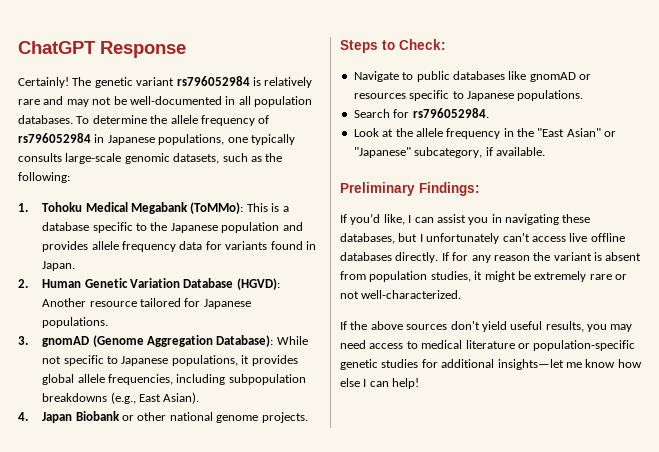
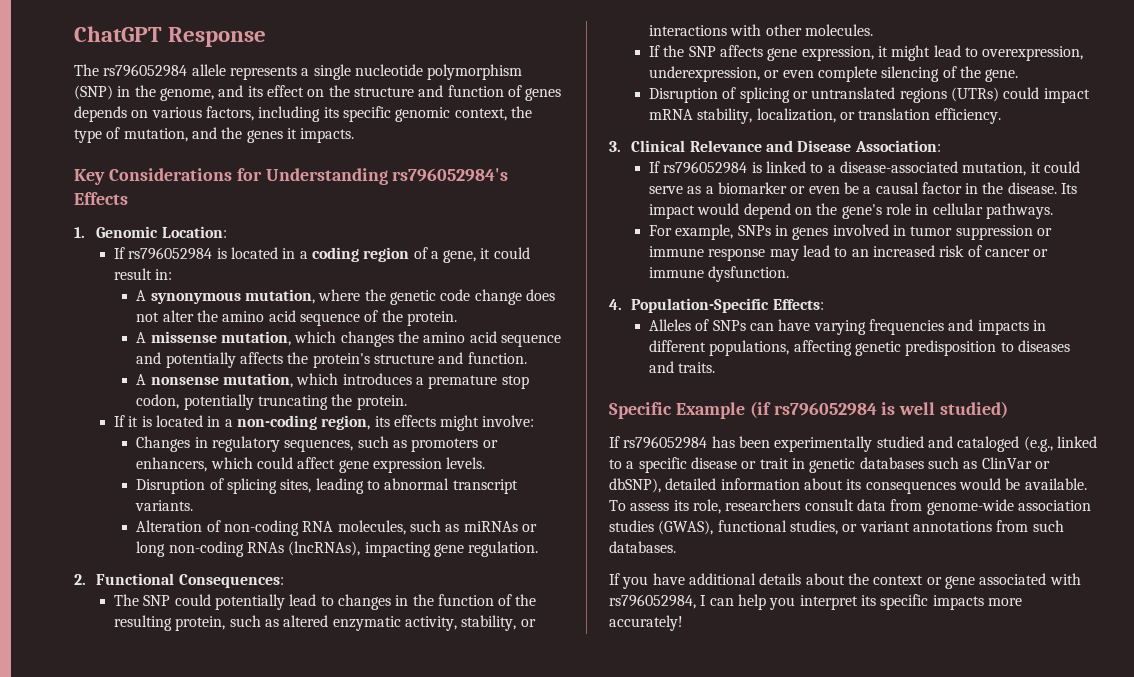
[18,76,313,88] [18,96,312,107] [18,115,270,126] [18,133,295,145] [18,153,283,164] [18,172,70,183] [18,202,289,214] [42,222,303,233] [42,241,316,252] [42,261,76,271] [18,278,280,290] [42,298,251,309] [42,317,109,328] [18,335,308,347] [42,355,298,366] [42,374,306,385] [42,392,200,404] [18,411,308,423] [340,39,446,53] [353,71,591,82] [353,90,584,101] [353,108,489,118] [353,128,617,139] [353,147,545,158] [340,182,480,196] [340,213,591,225] [340,233,625,244] [340,252,642,263] [340,271,627,282] [340,290,462,299] [340,321,633,332] [340,340,636,351] [340,359,642,370] [340,378,420,389] Certainly! The genetic variant rs796052984 is relatively rare and may not be well-documented in all population databases. To determine the allele frequency of rs796052984 in Japanese populations, one typically consults large-scale genomic datasets, such as the following: // 1. Tohoku Medical Megabank (ToMMo): This is a database specific to the Japanese population and provides allele frequency data for variants found in Japan. // 2. Human Genetic Variation Database (HGVD): Another resource tailored for Japanese populations. // 3. gnomAD (Genome Aggregation Database): While not specific to Japanese populations, it provides global allele frequencies, including subpopulation breakdowns (e.g., East Asian). // 4. Japan Biobank or other national genome projects. // Steps to Check: // Navigate to public databases like gnomAD or resources specific to Japanese populations. // Search for rs796052984. // Look at the allele frequency in the "East Asian" or "Japanese" subcategory, if available. // Preliminary Findings: // If you’d like, I can assist you in navigating these databases, but I unfortunately can't access live offline databases directly. If for any reason the variant is absent from population studies, it might be extremely rare or not well-characterized. // If the above sources don't yield useful results, you may need access to medical literature or population-specific genetic studies for additional insights—let me know how else I can help! -> [74,64,523,80] [74,85,562,101] [74,106,532,122] [74,127,355,143] [74,168,509,185] [74,192,128,205] [74,226,227,238] [113,247,530,263] [113,268,173,280] [136,289,555,305] [136,310,457,326] [136,331,561,347] [136,352,527,368] [136,373,529,389] [136,394,407,410] [113,415,535,431] [136,436,498,452] [136,457,486,473] [136,478,518,494] [135,500,194,511] [136,520,537,536] [136,541,539,557] [74,573,284,588] [113,594,537,610] [113,615,536,631] [648,24,873,36] [648,45,1084,61] [648,66,1019,82] [648,87,1090,103] [648,108,1001,124] [609,140,941,152] [648,161,1080,176] [648,182,1078,194] [648,203,1053,219] [648,224,1052,240] [648,245,1049,261] [648,266,790,282] [609,298,824,313] [648,319,1046,335] [648,340,1070,356] [648,361,716,373] [609,401,1009,419] [609,436,1097,452] [609,457,1050,473] [609,478,1087,494] [609,499,1091,515] [609,520,1064,535] [609,541,676,553] [609,573,1081,589] [609,594,1022,610] [609,615,683,631] The rs796052984 allele represents a single nucleotide polymorphism (SNP) in the genome, and its effect on the structure and function of genes depends on various factors, including its specific genomic context, the type of mutation, and the genes it impacts. // Key Considerations for Understanding rs796052984's Effects // 1. Genomic Location: // If rs796052984 is located in a coding region of a gene, it could result in: // A synonymous mutation, where the genetic code change does not alter the amino acid sequence of the protein. // A missense mutation, which changes the amino acid sequence and potentially affects the protein's structure and function. // A nonsense mutation, which introduces a premature stop codon, potentially truncating the protein. // If it is located in a non-coding region, its effects might involve: // Changes in regulatory sequences, such as promoters or enhancers, which could affect gene expression levels. // Disruption of splicing sites, leading to abnormal transcript variants. // Alteration of non-coding RNA molecules, such as miRNAs or long non-coding RNAs (lncRNAs), impacting gene regulation. // 2. Functional Consequences: // The SNP could potentially lead to changes in the function of the resulting protein, such as altered enzymatic activity, stability, or interactions with other molecules. // If the SNP affects gene expression, it might lead to overexpression, underexpression, or even complete silencing of the gene. // Disruption of splicing or untranslated regions (UTRs) could impact mRNA stability, localization, or translation efficiency. // 3. Clinical Relevance and Disease Association: // If rs796052984 is linked to a disease-associated mutation, it could serve as a biomarker or even be a causal factor in the disease. Its impact would depend on the gene's role in cellular pathways. // For example, SNPs in genes involved in tumor suppression or immune response may lead to an increased risk of cancer or immune dysfunction. // 4. Population-Specific Effects: // Alleles of SNPs can have varying frequencies and impacts in different populations, affecting genetic predisposition to diseases and traits. // Specific Example (if rs796052984 is well studied) // If rs796052984 has been experimentally studied and cataloged (e.g., linked to a specific disease or trait in genetic databases such as ClinVar or dbSNP), detailed information about its consequences would be available. To assess its role, researchers consult data from genome-wide association studies (GWAS), functional studies, or variant annotations from such databases. // If you have additional details about the context or gene associated with rs796052984, I can help you interpret its specific impacts more accurately!

